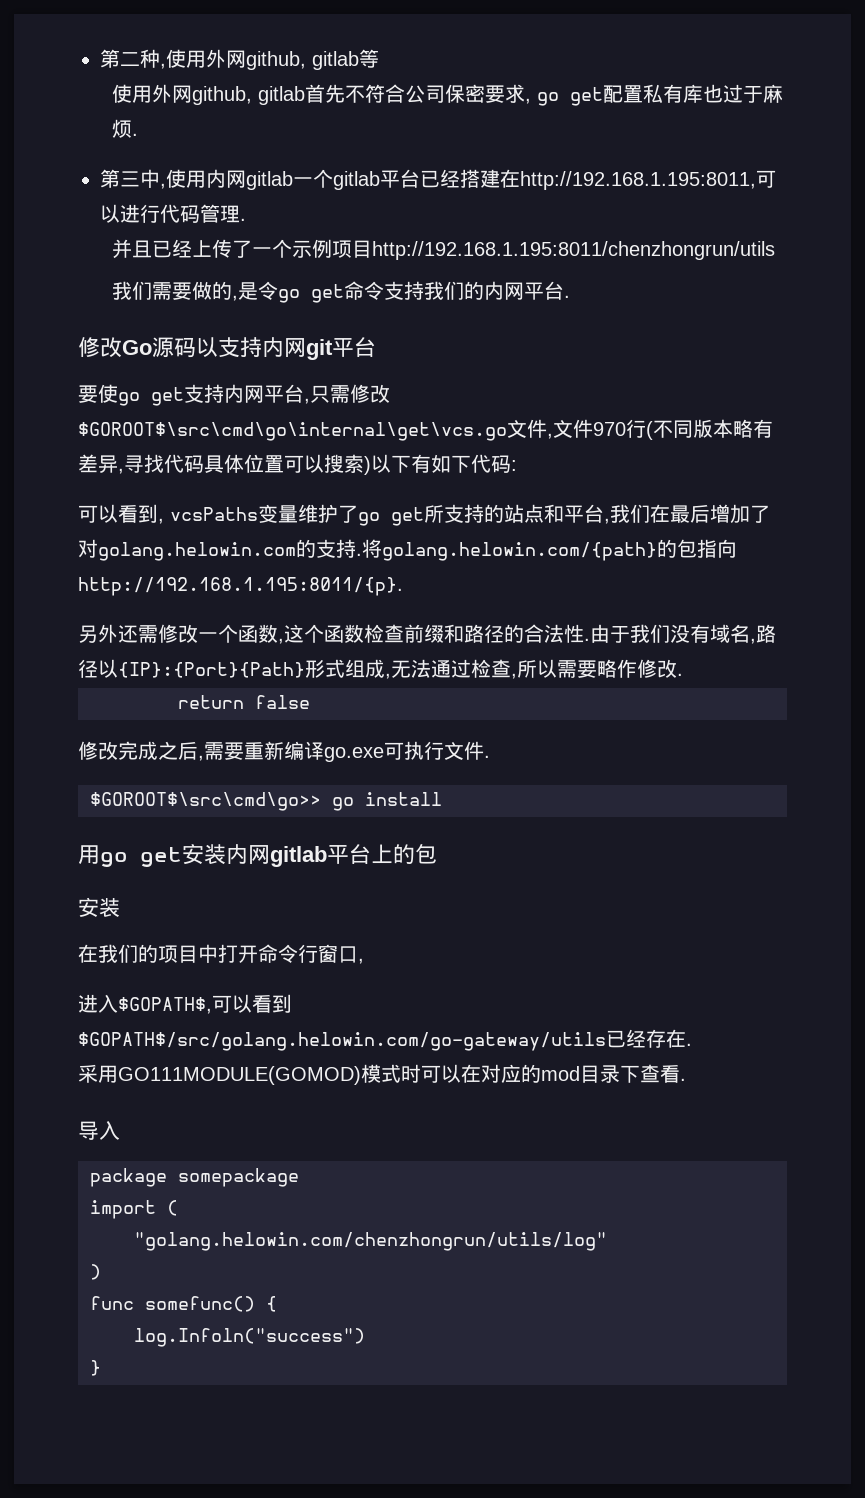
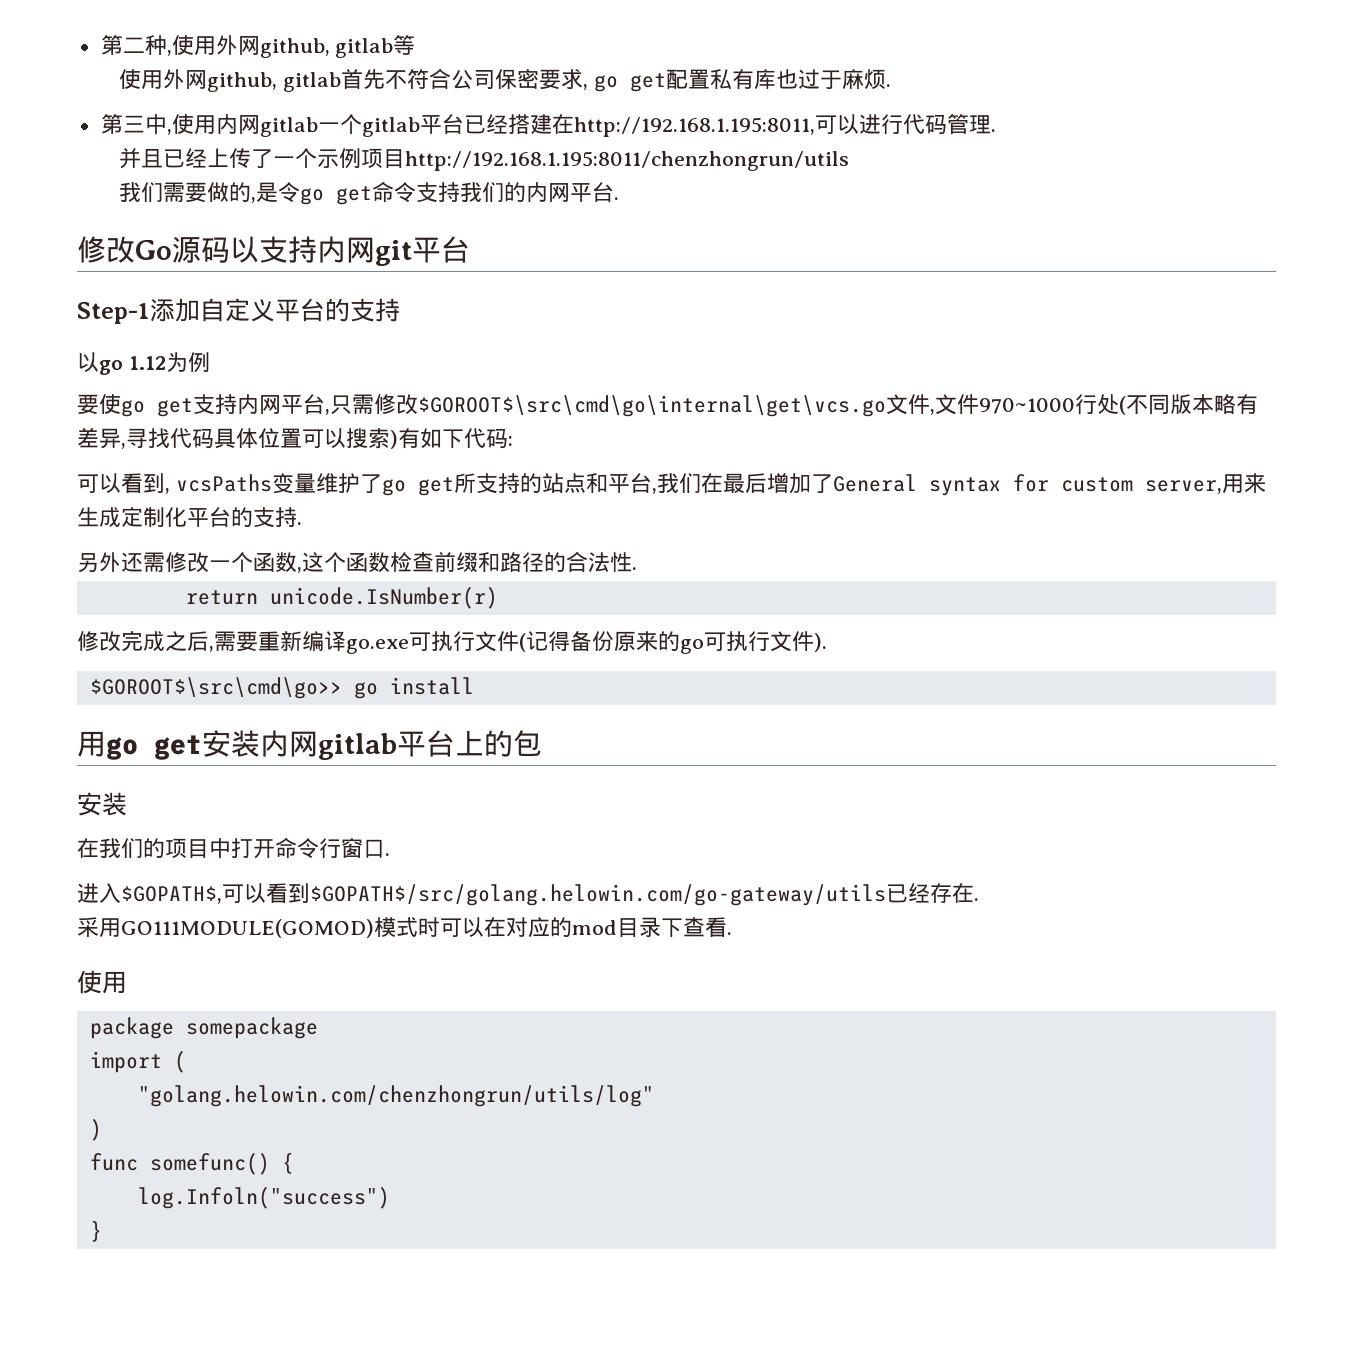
(376, 347) none -> [77,298,400,324] [77,352,210,375] // Step-1添加自定义平台的支持 // 以go 1.12为例
[593,419,646,438] 970行 -> [979,394,1119,415] 970~1000行处
[371,454,411,473] 以下 -> (398, 439) none
[78,539,737,561] [78,577,403,596] 对golang.helowin.com的支持.将golang.helowin.com/{path}的包指向http://192.168.1.195:8011/{p}. -> [832,473,1266,496] [77,507,302,528] General syntax for custom server,用来生成定制化平台的支持.
[590,624,776,644] [78,659,683,679] 由于我们没有域名,路径以{IP}:{Port}{Path}形式组成,无法通过检查,所以需要略作修改. -> (637, 568) none
[255,695,310,709] false -> [269,587,498,609] unicode.IsNumber(r)
[484,755,490,758] . -> [519,631,827,654] (记得备份原来的go可执行文件).
[358,958,364,964] , -> [385,853,390,856] .
[78,1121,120,1140] 导入 -> [77,970,127,994] 使用

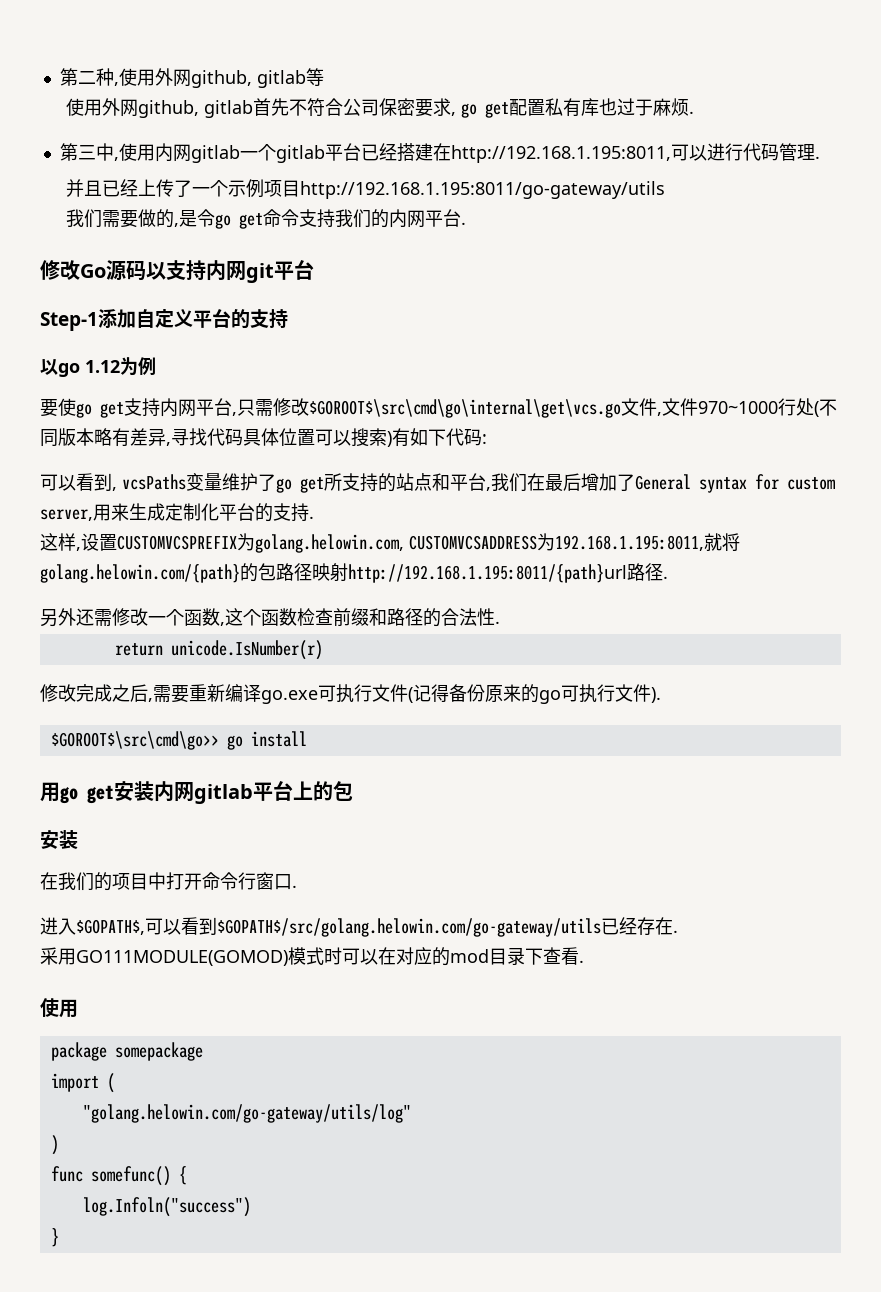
[405,151,850,171] http://192.168.1.195:8011/chenzhongrun/utils -> [300,181,666,199] http://192.168.1.195:8011/go-gateway/utils
(302, 523) none -> [40,533,740,553] [40,563,668,583] // 这样,设置CUSTOMVCSPREFIX为golang.helowin.com, CUSTOMVCSADDRESS为192.168.1.195:8011,就将golang.helowin.com/{path}的包路径映射http://192.168.1.195:8011/{path}url路径.
[137,1085,654,1107] "golang.helowin.com/chenzhongrun/utils/log" -> [82,1104,411,1123] "golang.helowin.com/go-gateway/utils/log"

